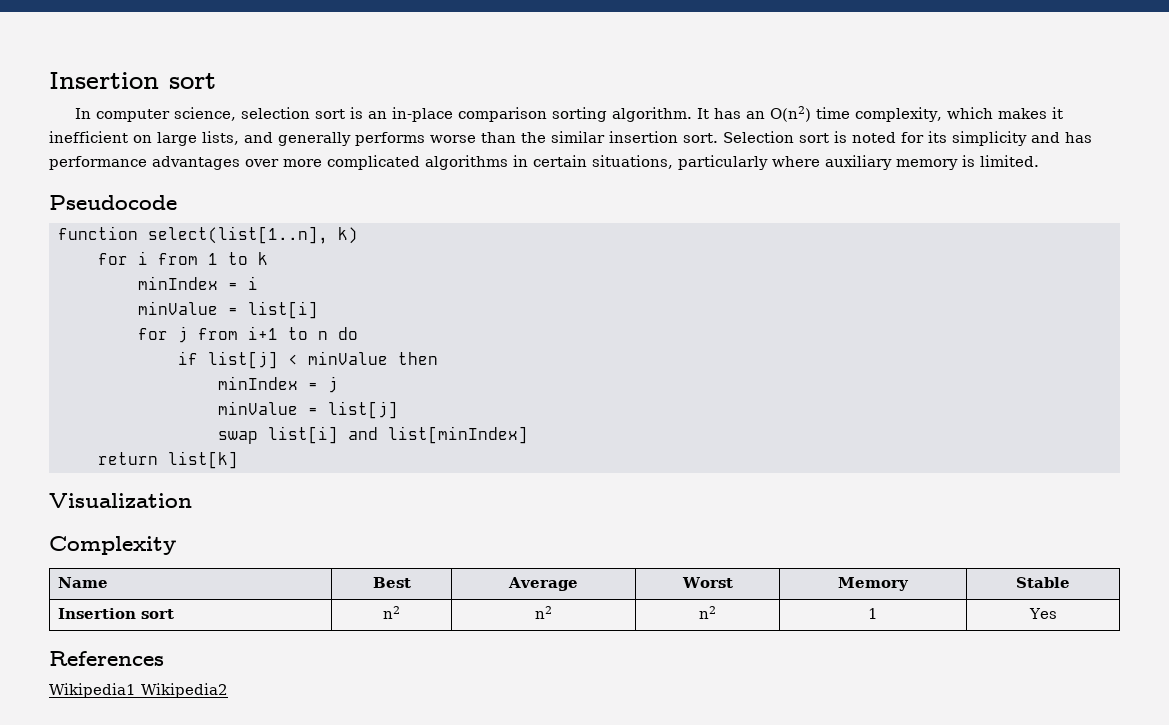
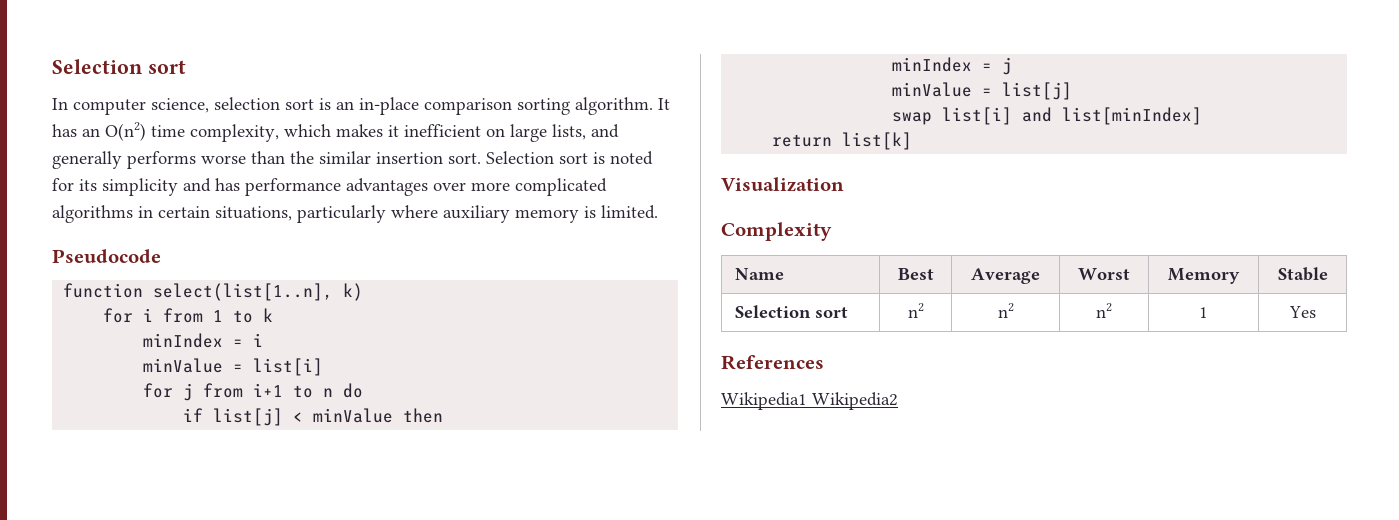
[49,72,159,89] Insertion -> [52,59,143,74] Selection
[58,608,137,619] Insertion -> [734,305,811,318] Selection

